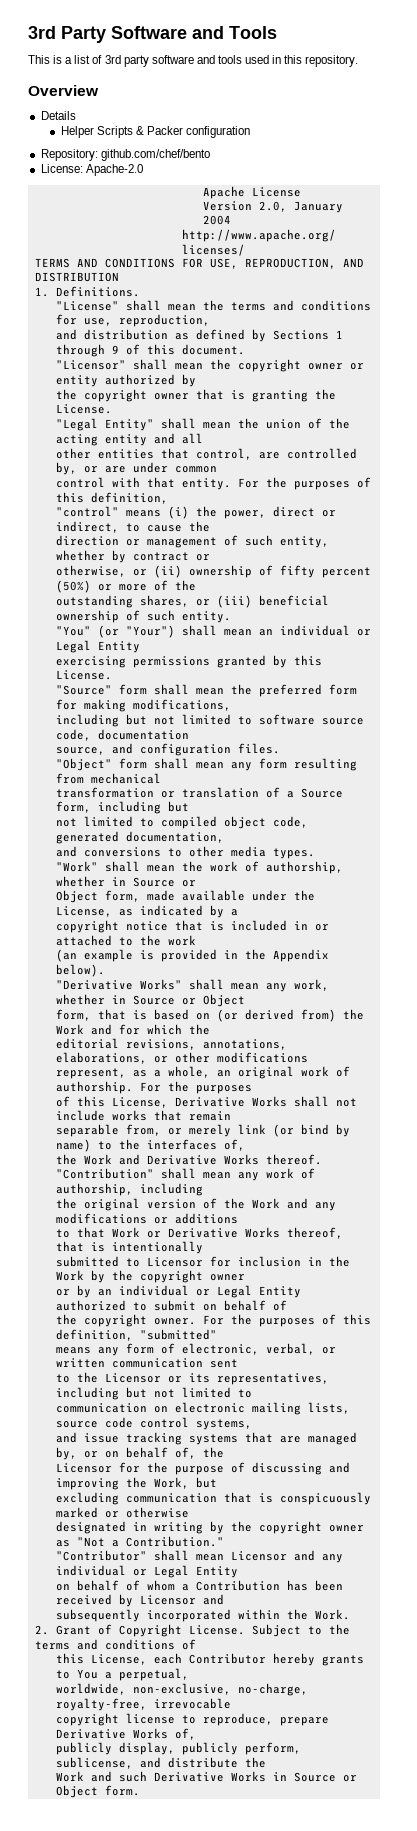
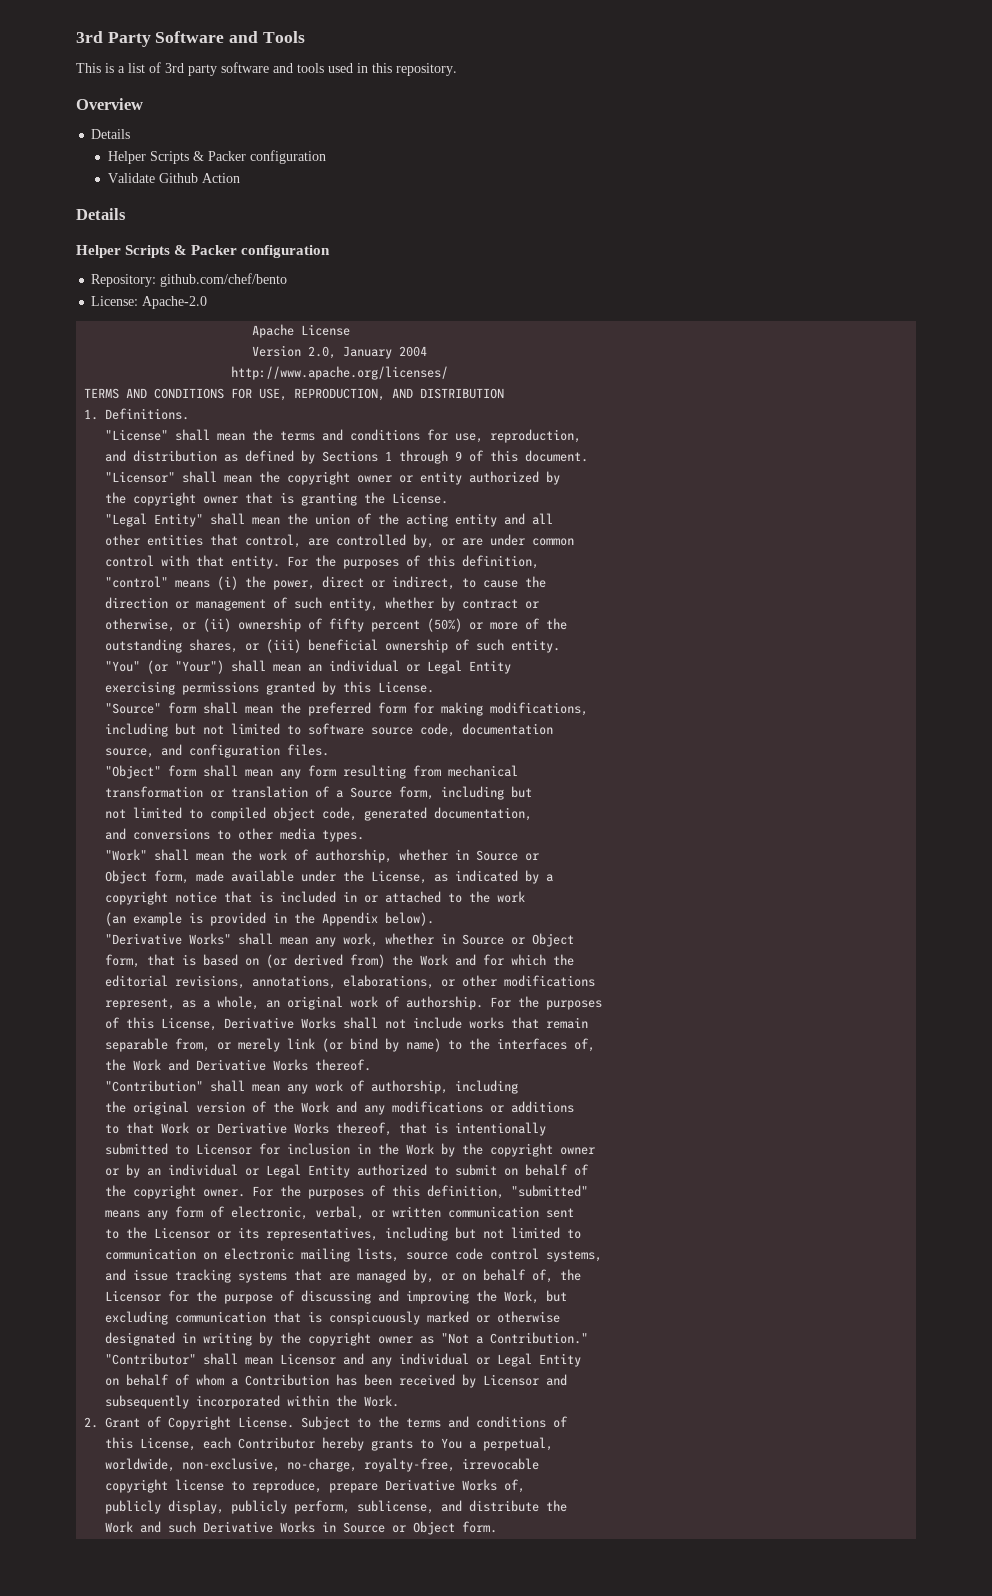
(250, 132) none -> [108,173,241,183] [76,208,126,220] [76,245,331,258] // Validate Github Action // Details // Helper Scripts & Packer configuration

